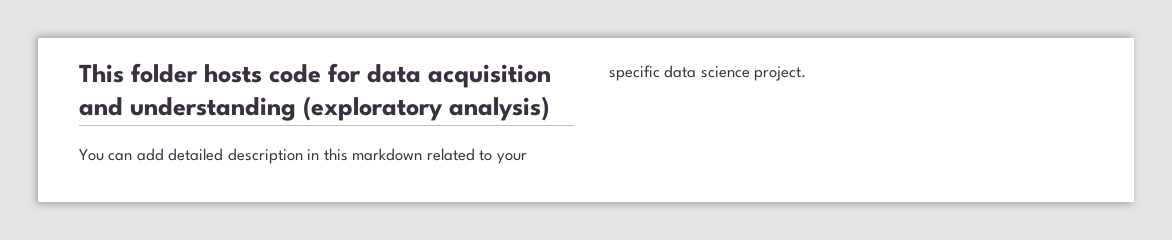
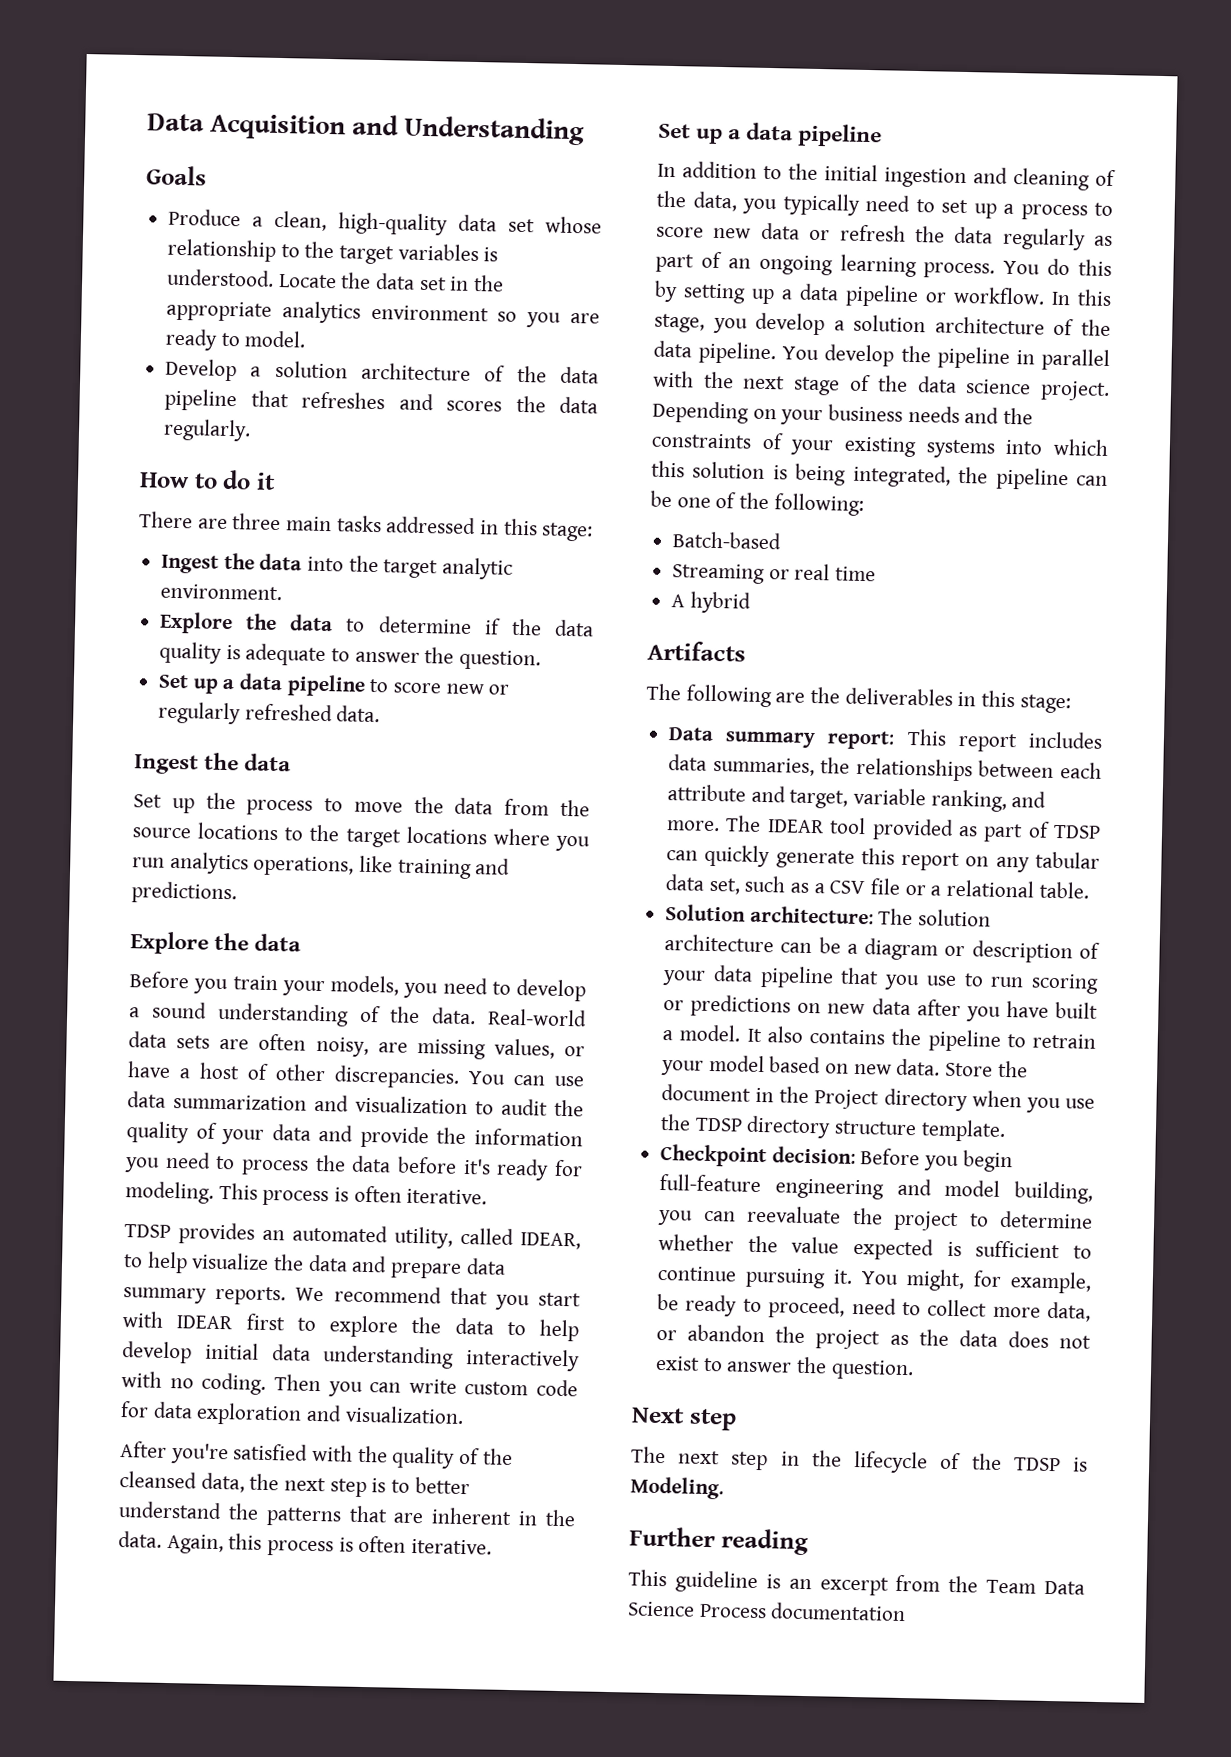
[79,63,552,88] [79,96,550,121] [79,148,527,164] [609,65,807,81] This folder hosts code for data acquisition and understanding (exploratory analysis) // You can add detailed description in this markdown related to your specific data science project. -> [147,113,586,146] [146,165,207,186] [168,208,602,236] [167,238,499,265] [167,268,505,292] [166,300,600,328] [165,328,307,351] [165,358,599,384] [164,388,598,414] [163,418,252,442] [139,469,276,490] [139,511,594,542] [161,552,514,580] [160,583,283,601] [159,611,594,637] [159,641,542,671] [158,673,510,697] [158,701,381,725] [134,752,292,775] [133,792,590,817] [132,822,590,852] [132,851,511,880] [131,881,237,905] [130,931,302,955] [129,971,586,1002] [129,1001,587,1027] [128,1031,585,1060] [127,1061,584,1089] [127,1091,584,1117] [126,1121,583,1149] [124,1151,583,1181] [125,1181,488,1207] [124,1222,581,1250] [123,1251,506,1279] [123,1285,581,1311] [122,1311,579,1342] [122,1341,580,1372] [121,1371,578,1397] [120,1401,464,1426] [120,1441,513,1469] [119,1471,470,1498] [118,1500,576,1527] [118,1530,493,1557] [658,122,883,148] [657,161,1116,191] [656,190,1113,221] [656,222,1113,251] [655,251,1112,279] [654,280,1112,308] [654,312,1111,336] [653,340,1110,371] [653,370,1110,401] [652,400,1034,426] [651,432,1109,459] [651,460,1108,491] [650,490,864,516] [672,531,783,550] [672,563,877,584] [671,591,751,614] [647,640,746,662] [646,683,1071,714] [668,727,1103,753] [668,754,1102,782] [667,784,1047,812] [667,815,1101,843] [666,844,1100,873] [665,874,1090,899] [665,904,992,927] [664,934,1100,964] [662,965,1099,994] [663,994,1098,1022] [662,1024,1096,1052] [660,1054,1028,1078] [661,1083,1095,1114] [660,1113,1006,1143] [660,1143,1013,1173] [659,1173,1093,1204] [657,1205,1093,1232] [658,1233,1092,1261] [657,1265,1092,1294] [657,1293,1091,1322] [656,1324,1091,1350] [655,1355,914,1381] [631,1407,737,1431] [631,1446,1088,1474] [630,1476,724,1500] [629,1526,809,1556] [628,1569,1085,1596] [627,1601,907,1622] Data Acquisition and Understanding // Goals // Produce a clean, high-quality data set whose relationship to the target variables is understood. Locate the data set in the appropriate analytics environment so you are ready to model. // Develop a solution architecture of the data pipeline that refreshes and scores the data regularly. // How to do it // There are three main tasks addressed in this stage: // Ingest the data into the target analytic environment. // Explore the data to determine if the data quality is adequate to answer the question. // Set up a data pipeline to score new or regularly refreshed data. // Ingest the data // Set up the process to move the data from the source locations to the target locations where you run analytics operations, like training and predictions. // Explore the data // Before you train your models, you need to develop a sound understanding of the data. Real-world data sets are often noisy, are missing values, or have a host of other discrepancies. You can use data summarization and visualization to audit the quality of your data and provide the information you need to process the data before it's ready for modeling. This process is often iterative. // TDSP provides an automated utility, called IDEAR, to help visualize the data and prepare data summary reports. We recommend that you start with IDEAR first to explore the data to help develop initial data understanding interactively with no coding. Then you can write custom code for data exploration and visualization. // After you're satisfied with the quality of the cleansed data, the next step is to better understand the patterns that are inherent in the data. Again, this process is often iterative. // Set up a data pipeline // In addition to the initial ingestion and cleaning of the data, you typically need to set up a process to score new data or refresh the data regularly as part of an ongoing learning process. You do this by setting up a data pipeline or workflow. In this stage, you develop a solution architecture of the data pipeline. You develop the pipeline in parallel with the next stage of the data science project. Depending on your business needs and the constraints of your existing systems into which this solution is being integrated, the pipeline can be one of the following: // Batch-based // Streaming or real time // A hybrid // Artifacts // The following are the deliverables in this stage: // Data summary report: This report includes data summaries, the relationships between each attribute and target, variable ranking, and more. The IDEAR tool provided as part of TDSP can quickly generate this report on any tabular data set, such as a CSV file or a relational table. // Solution architecture: The solution architecture can be a diagram or description of your data pipeline that you use to run scoring or predictions on new data after you have built a model. It also contains the pipeline to retrain your model based on new data. Store the document in the Project directory when you use the TDSP directory structure template. // Checkpoint decision: Before you begin full-feature engineering and model building, you can reevaluate the project to determine whether the value expected is sufficient to continue pursuing it. You might, for example, be ready to proceed, need to collect more data, or abandon the project as the data does not exist to answer the question. // Next step // The next step in the lifecycle of the TDSP is Modeling. // Further reading // This guideline is an excerpt from the Team Data Science Process documentation

